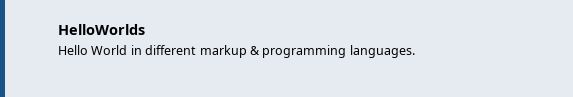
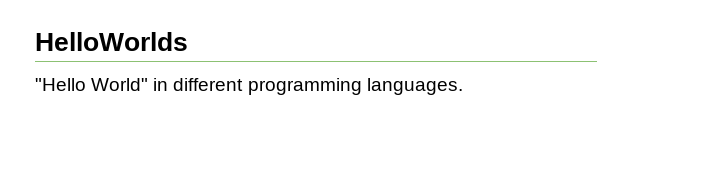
[58,45,260,58] Hello World in different markup & -> [35,78,244,91] "Hello World" in different

